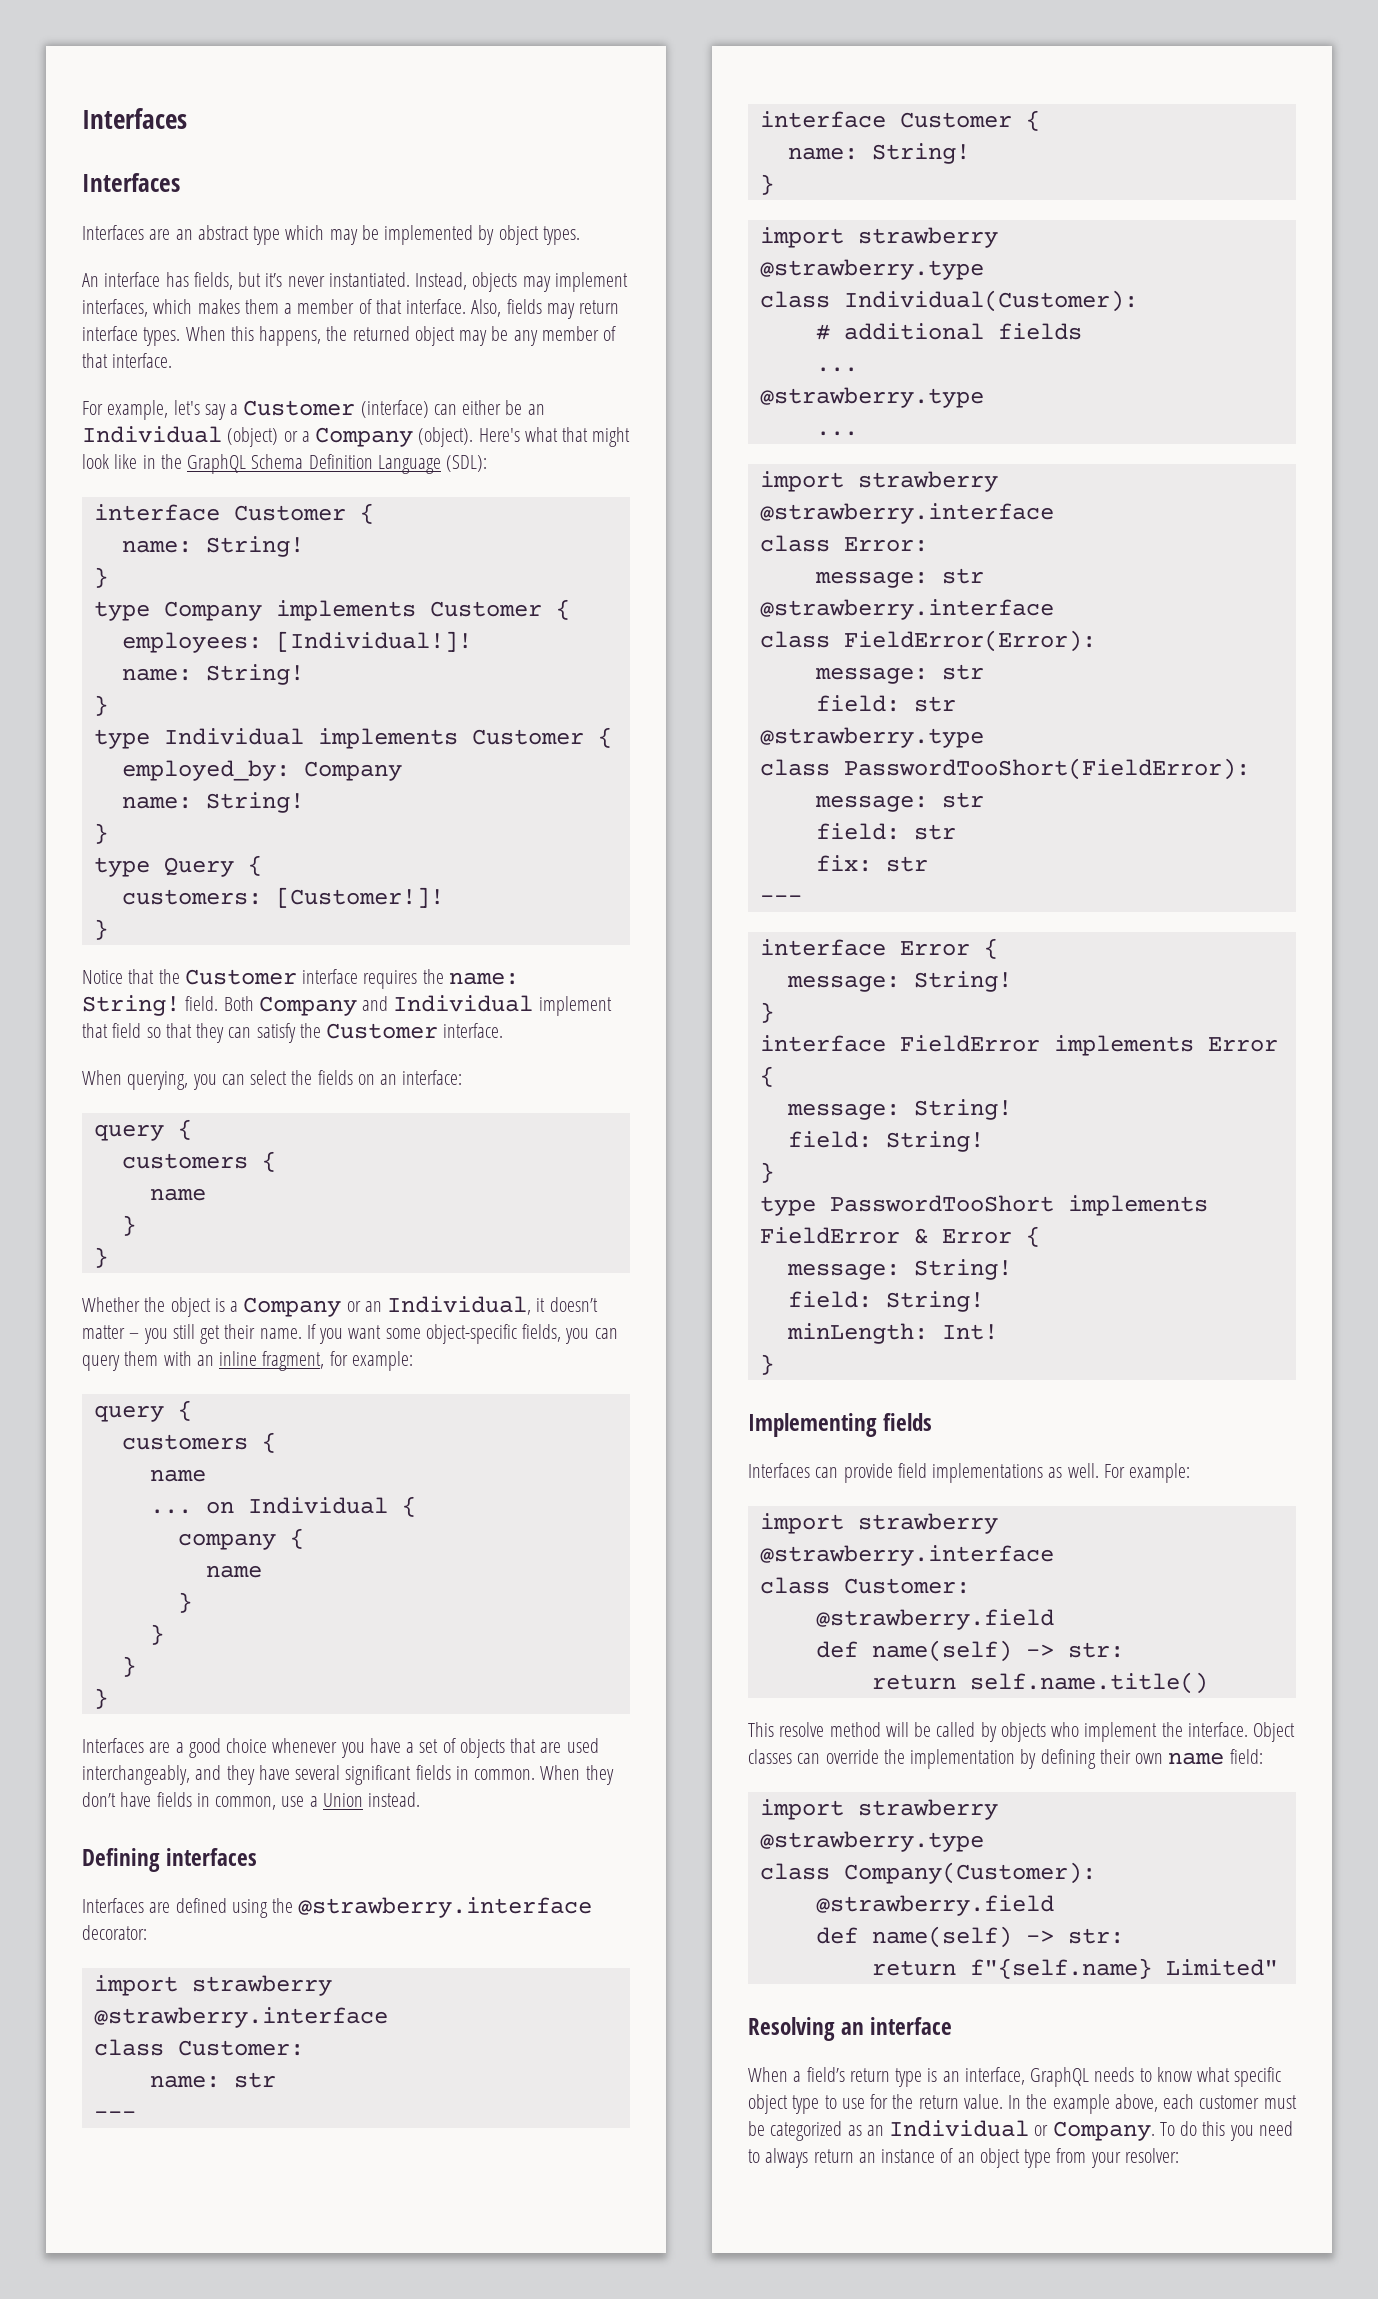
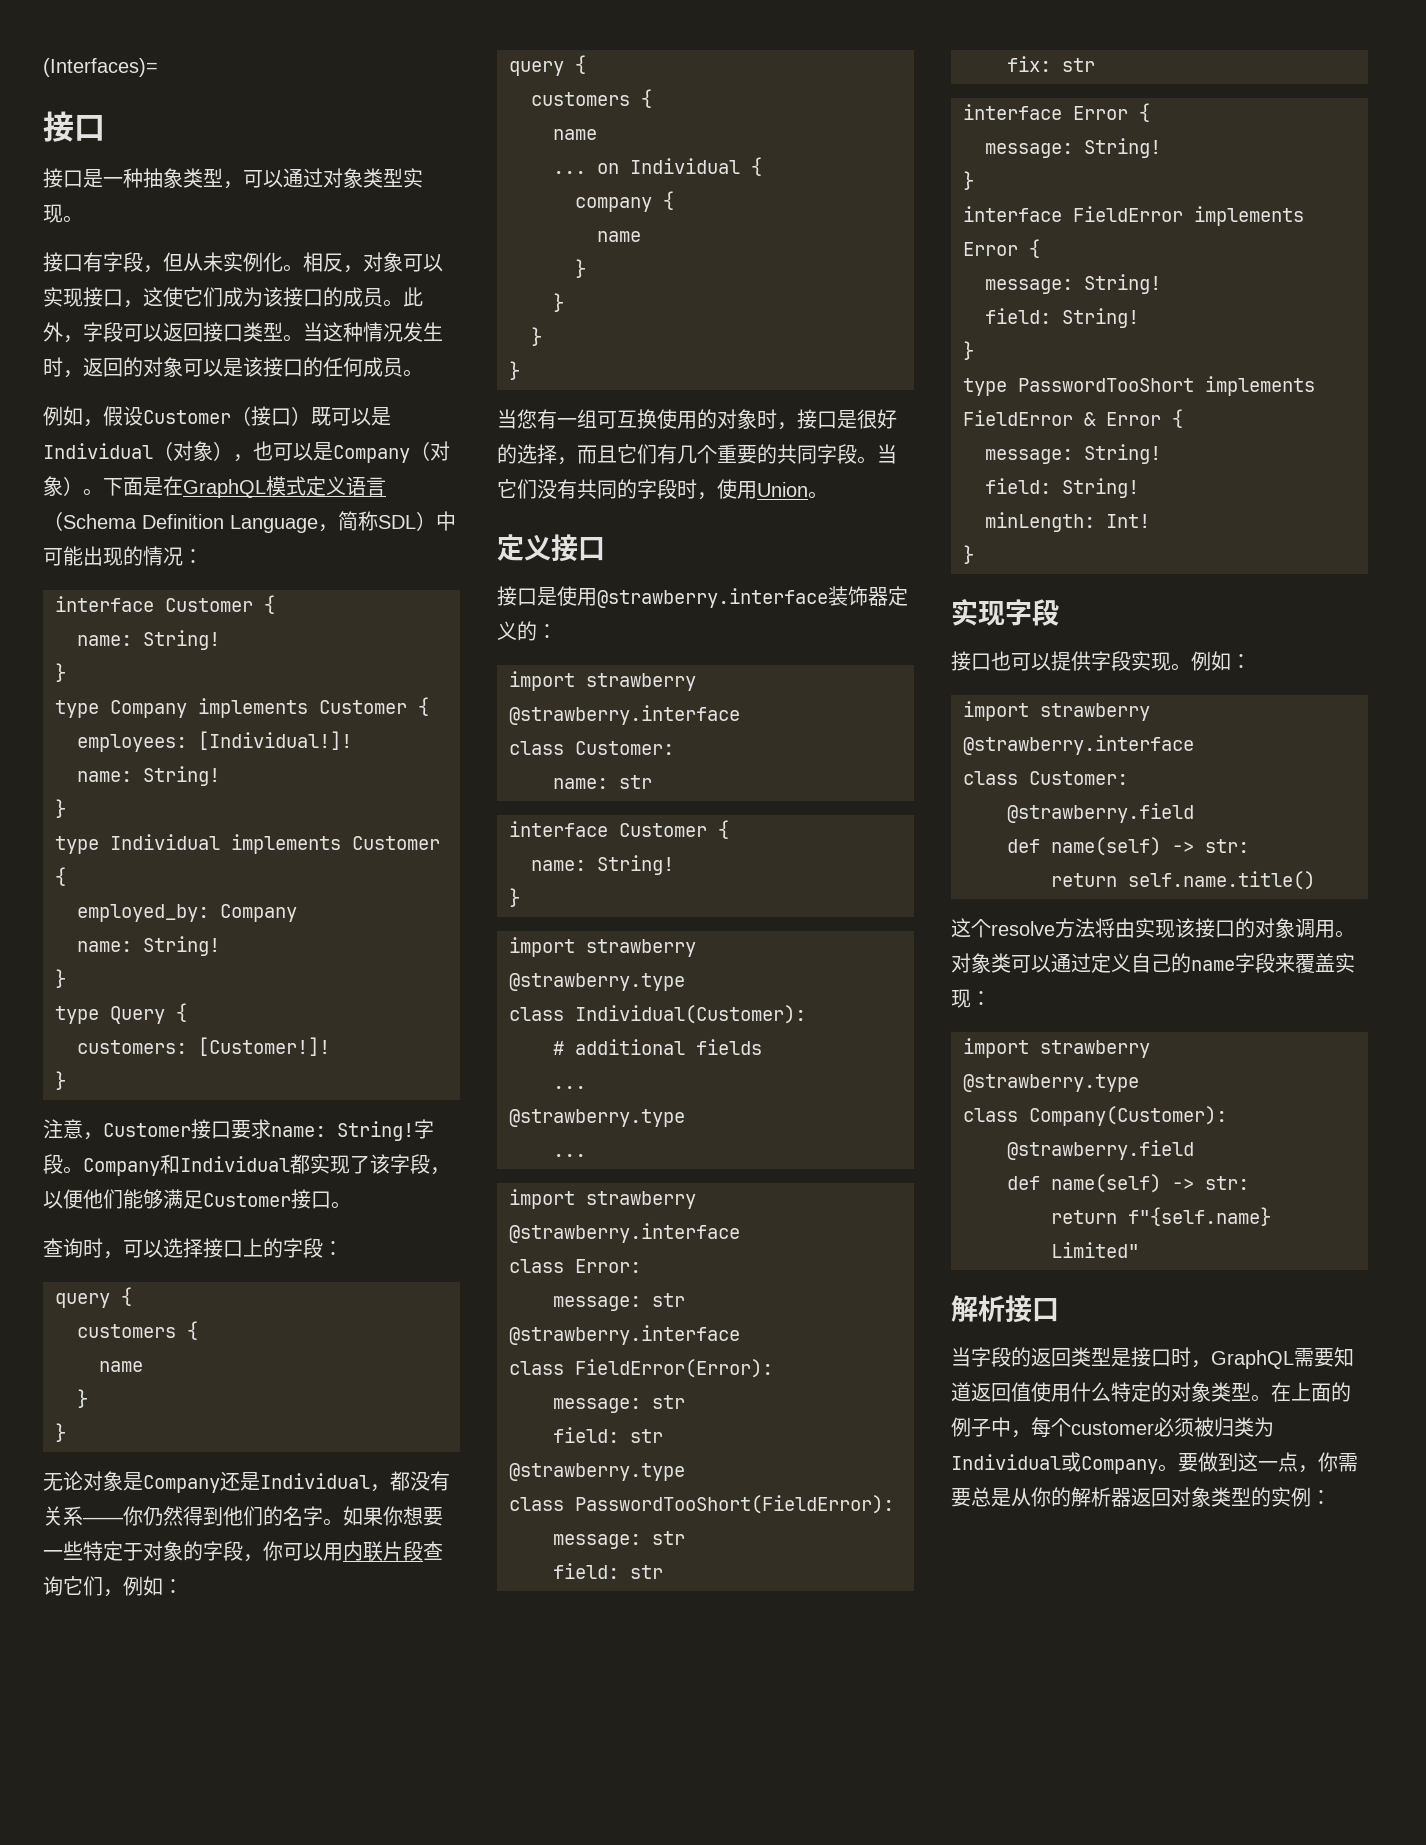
[82,108,187,129] [82,173,180,192] [82,225,580,245] [82,272,628,292] [82,299,620,319] [82,326,617,346] [82,353,173,368] [82,400,545,420] [82,426,631,447] [82,454,488,474] Interfaces // Interfaces // Interfaces are an abstract type which may be implemented by object types. // An interface has fields, but it’s never instantiated. Instead, objects may implement interfaces, which makes them a member of that interface. Also, fields may return interface types. When this happens, the returned object may be any member of that interface. // For example, let's say a Customer (interface) can either be an Individual (object) or a Company (object). Here's what that might look like in the GraphQL Schema Definition Language (SDL): -> [43,58,158,77] [43,111,105,142] [43,168,423,189] [43,204,83,223] [43,252,443,273] [43,287,423,308] [43,322,443,343] [43,357,423,378] [43,406,391,427] [43,441,450,463] [43,476,386,498] [43,511,456,533] [43,546,203,566] (Interfaces)= // 接口 // 接口是一种抽象类型，可以通过对象类型实现。 // 接口有字段，但从未实例化。相反，对象可以实现接口，这使它们成为该接口的成员。此外，字段可以返回接口类型。当这种情况发生时，返回的对象可以是该接口的任何成员。 // 例如，假设Customer（接口）既可以是Individual（对象），也可以是Company（对象）。下面是在GraphQL模式定义语言（Schema Definition Language，简称SDL）中可能出现的情况：
[82,969,519,989] [82,995,612,1016] [82,1023,504,1043] [82,1070,463,1090] Notice that the Customer interface requires the name: String! field. Both Company and Individual implement that field so that they can satisfy the Customer interface. // When querying, you can select the fields on an interface: -> [43,1119,434,1141] [43,1154,450,1176] [43,1189,351,1209] [43,1238,343,1259] 注意，Customer接口要求name: String!字段。Company和Individual都实现了该字段，以便他们能够满足Customer接口。 // 查询时，可以选择接口上的字段：
[82,1296,598,1317] [82,1324,618,1344] [82,1351,413,1371] Whether the object is a Company or an Individual, it doesn’t matter – you still get their name. If you want some object-specific fields, you can query them with an inline fragment, for example: -> [43,1471,450,1493] [43,1506,443,1526] [43,1541,443,1562] [43,1576,183,1597] 无论对象是Company还是Individual，都没有关系——你仍然得到他们的名字。如果你想要一些特定于对象的字段，你可以用内联片段查询它们，例如：
[82,1738,599,1758] [82,1765,614,1785] [82,1792,421,1810] [82,1848,258,1872] [82,1897,593,1918] [82,1925,147,1940] Interfaces are a good choice whenever you have a set of objects that are used interchangeably, and they have several significant fields in common. When they don’t have fields in common, use a Union instead. // Defining interfaces // Interfaces are defined using the @strawberry.interface decorator: -> [497,409,897,430] [497,444,897,465] [497,479,828,500] [497,534,605,562] [497,586,908,608] [497,621,557,641] 当您有一组可互换使用的对象时，接口是很好的选择，而且它们有几个重要的共同字段。当它们没有共同的字段时，使用Union。 // 定义接口 // 接口是使用@strawberry.interface装饰器定义的：
[93,2111,136,2119] // --- -> (652, 782) none
[759,895,802,903] // --- -> (1095, 65) none
[748,1413,933,1437] [748,1463,1191,1483] Implementing fields // Interfaces can provide field implementations as well. For example: -> [951,599,1059,626] [951,651,1251,671] 实现字段 // 接口也可以提供字段实现。例如：
[748,1722,1296,1742] [748,1749,1263,1769] This resolve method will be called by objects who implement the interface. Object classes can override the implementation by defining their own name field: -> [951,918,1355,938] [951,953,1355,973] [951,989,991,1008] 这个resolve方法将由实现该接口的对象调用。对象类可以通过定义自己的name字段来覆盖实现：
[748,2017,953,2041] [748,2067,1282,2087] [748,2094,1297,2114] [748,2120,1293,2141] [748,2148,1179,2168] Resolving an interface // When a field’s return type is an interface, GraphQL needs to know what specific object type to use for the return value. In the example above, each customer must be categorized as an Individual or Company. To do this you need to always return an instance of an object type from your resolver: -> [951,1295,1059,1323] [951,1347,1354,1369] [951,1382,1351,1402] [951,1417,1274,1438] [951,1452,1358,1474] [951,1487,1331,1507] 解析接口 // 当字段的返回类型是接口时，GraphQL需要知道返回值使用什么特定的对象类型。在上面的例子中，每个customer必须被归类为Individual或Company。要做到这一点，你需要总是从你的解析器返回对象类型的实例：

